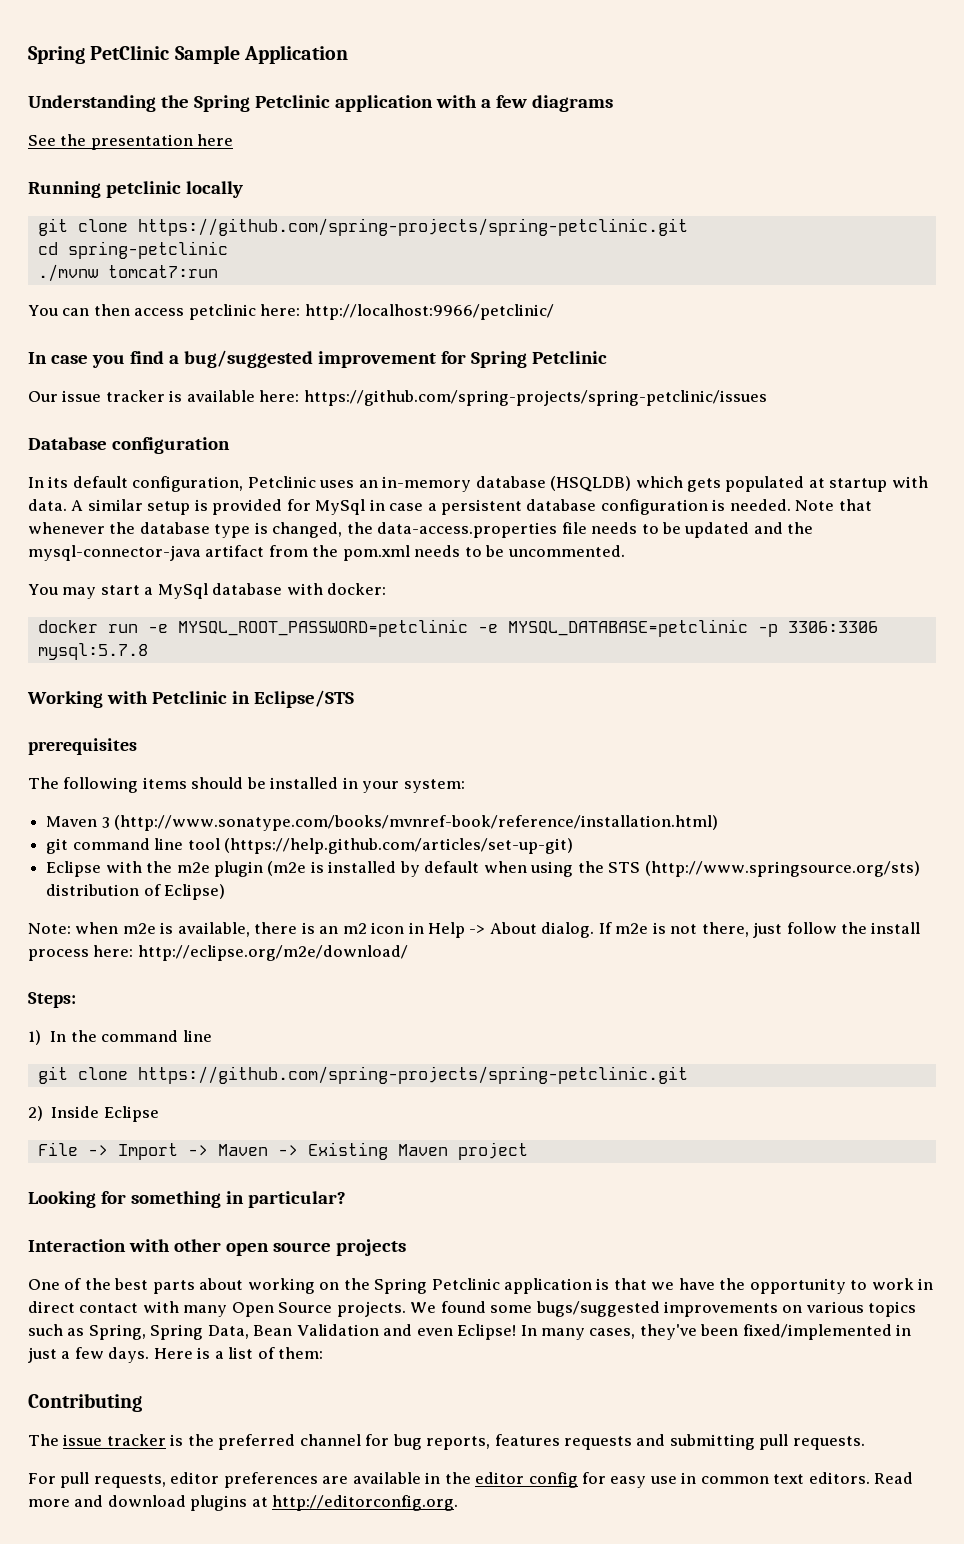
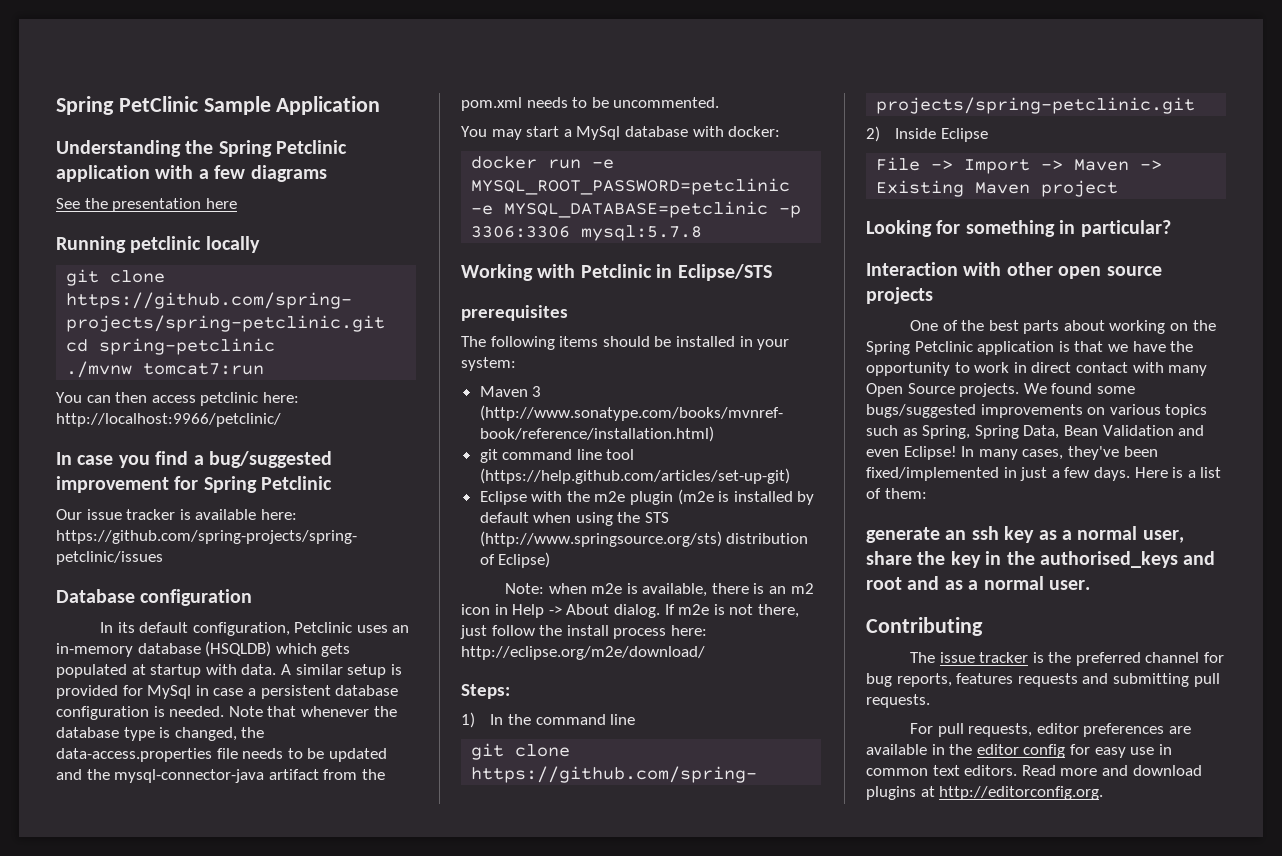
(324, 1353) none -> [866,526,1184,543] [866,551,1216,568] [866,576,1090,590] // generate an ssh key as a normal user, share the key in the authorised_keys and root and as a normal user.

